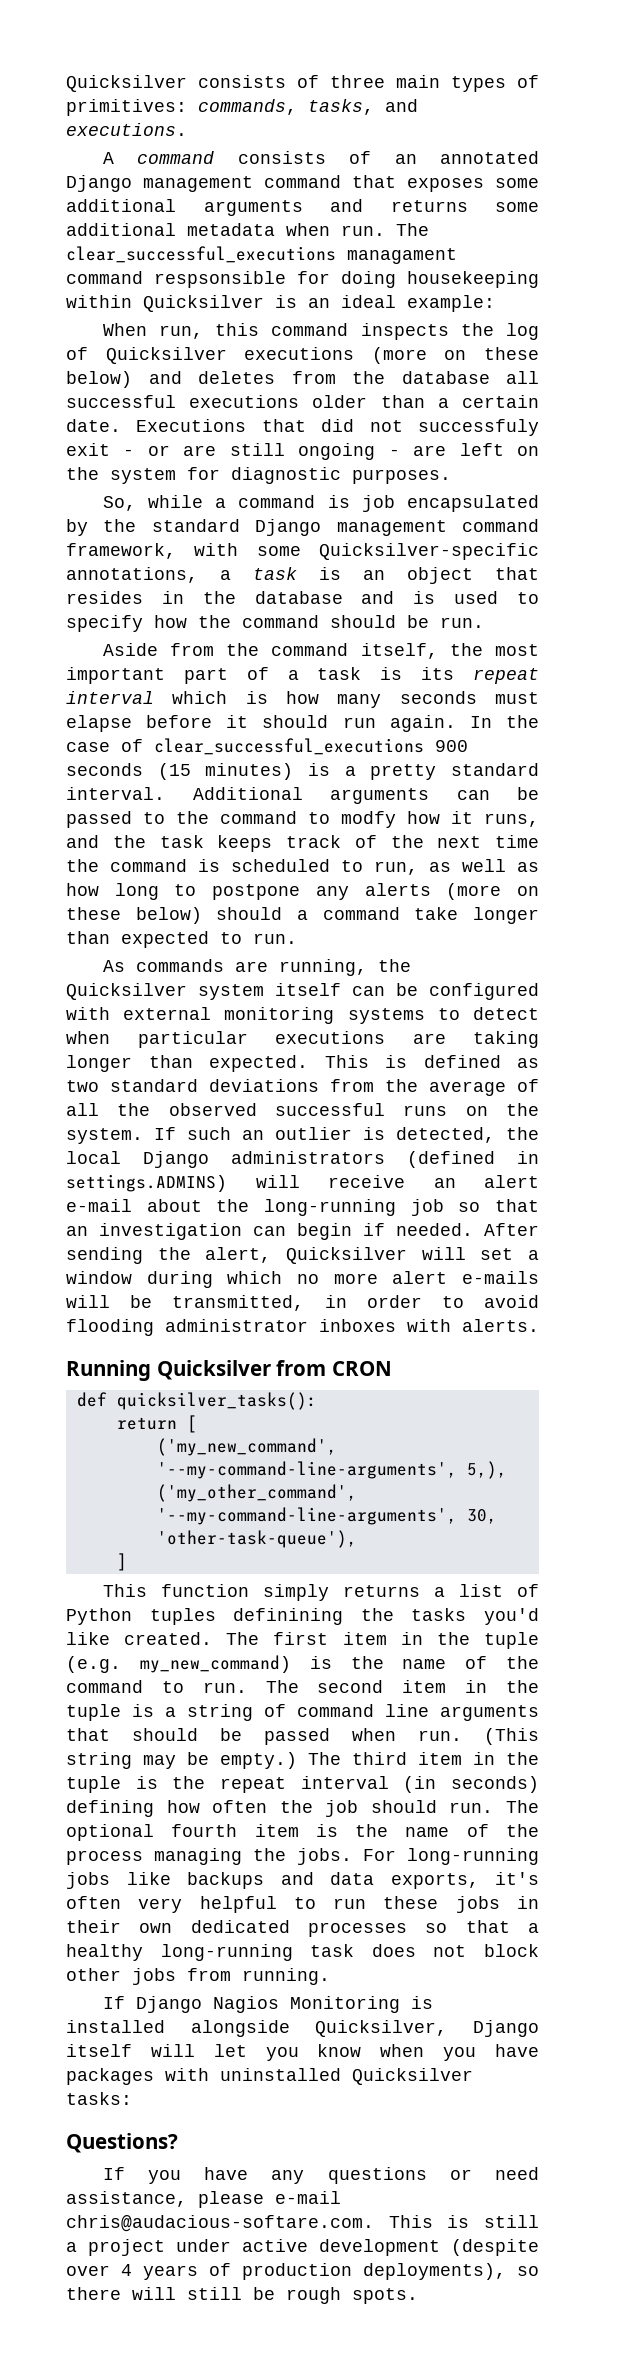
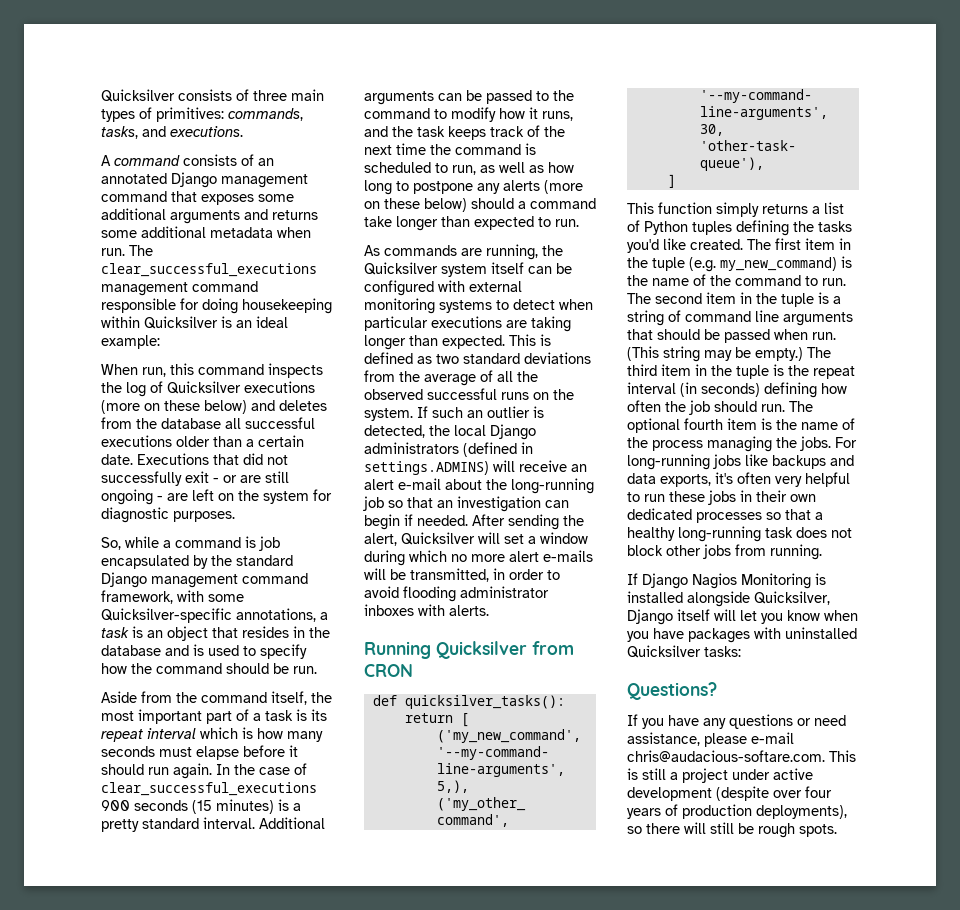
[347,248,457,264] [66,271,286,288] managament command respsonsible -> [101,281,258,296] [101,298,176,313] management command responsible
[418,419,539,436] successfuly -> [101,471,182,486] successfully
[341,811,396,828] modfy -> [451,107,496,122] modify
[233,1608,344,1625] definining -> [736,220,789,236] defining
[121,2264,132,2276] 4 -> [805,786,832,798] four

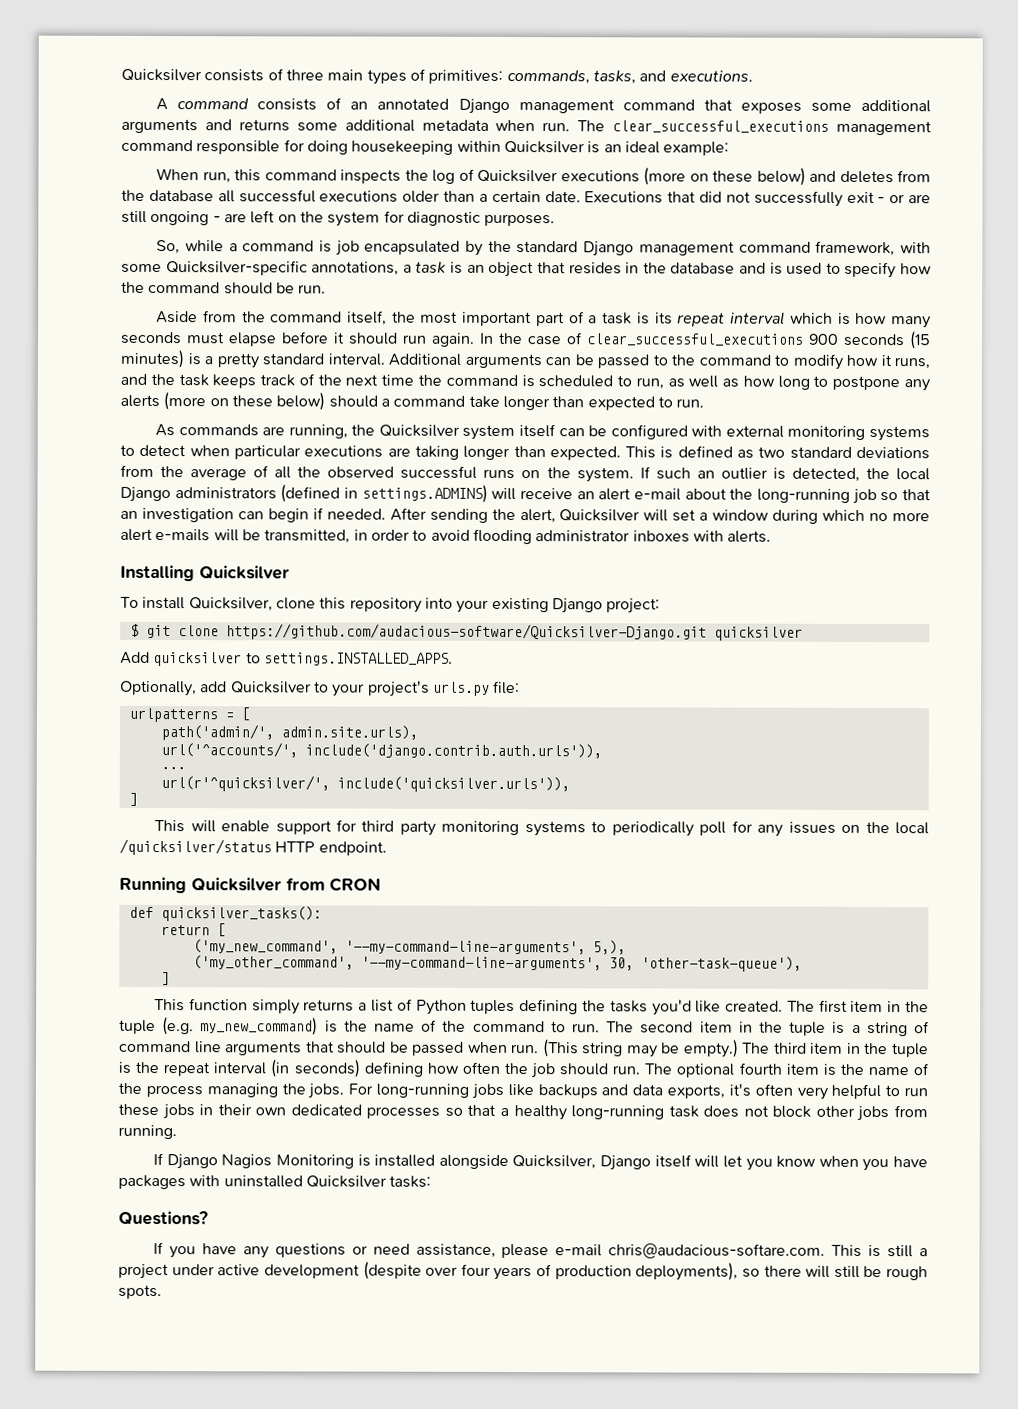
(489, 610) none -> [120,564,290,582] [120,596,661,614] [129,623,803,641] [120,651,453,667] [120,680,521,697] [128,707,250,723] [160,724,418,741] [160,742,602,759] [160,767,186,770] [160,775,570,793] [128,792,138,806] [154,819,929,837] [119,838,387,856] // Installing Quicksilver // To install Quicksilver, clone this repository into your existing Django project: // $ git clone https://github.com/audacious-software/Quicksilver-Django.git quicksilver // Add quicksilver to settings.INSTALLED_APPS. // Optionally, add Quicksilver to your project's urls.py file: // urlpatterns = [ // path('admin/', admin.site.urls), // url('^accounts/', include('django.contrib.auth.urls')), // ... // url(r'^quicksilver/', include('quicksilver.urls')), // ] // This will enable support for third party monitoring systems to periodically poll for any issues on the local /quicksilver/status HTTP endpoint.

